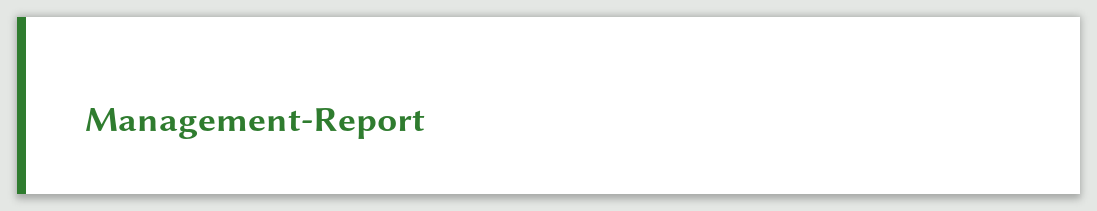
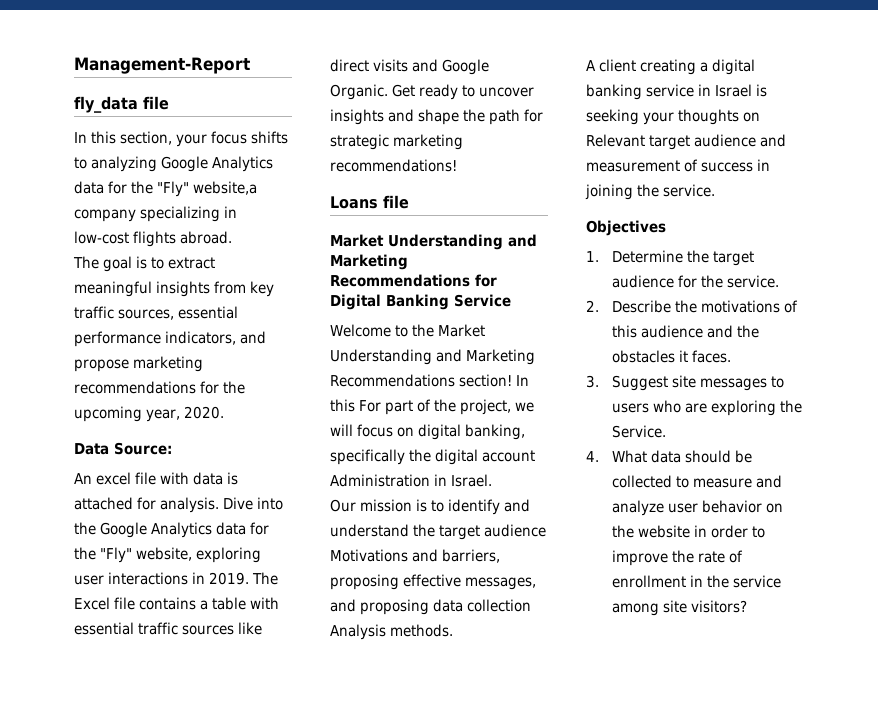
(425, 123) none -> [74,96,169,113] [74,131,288,147] [74,156,273,172] [74,181,257,197] [74,206,237,222] [74,231,232,247] [73,256,215,272] [74,281,274,297] [74,306,238,320] [74,331,266,347] [74,356,203,372] [74,381,245,394] [74,406,224,422] [74,442,172,455] [74,472,238,485] [74,497,283,513] [74,522,269,538] [74,547,261,563] [74,572,278,585] [74,597,279,610] [74,622,262,635] [330,59,489,75] [330,84,534,100] [330,109,543,125] [330,134,463,150] [330,159,457,172] [330,195,409,209] [330,234,537,250] [330,254,408,270] [330,274,497,287] [330,294,511,310] [330,324,485,337] [330,349,535,365] [330,374,529,387] [330,399,534,415] [330,424,525,440] [330,449,535,465] [330,474,492,487] [330,499,530,515] [330,524,546,540] [330,549,500,563] [330,574,536,590] [330,599,531,615] [330,624,453,640] [586,59,755,75] [586,84,767,100] [586,109,760,125] [586,134,786,150] [586,159,770,172] [585,184,715,200] [586,220,666,236] [586,250,755,266] [612,275,780,288] [586,300,799,313] [612,325,760,338] [612,350,732,363] [586,375,785,391] [612,400,803,416] [612,425,667,438] [586,450,753,463] [612,475,783,488] [612,500,784,516] [612,525,766,538] [612,550,744,566] [612,575,782,588] [612,600,748,616] // fly_data file // In this section, your focus shifts to analyzing Google Analytics data for the "Fly" website,a company specializing in low-cost flights abroad. // The goal is to extract meaningful insights from key traffic sources, essential performance indicators, and propose marketing recommendations for the upcoming year, 2020. // Data Source: // An excel file with data is attached for analysis. Dive into the Google Analytics data for the "Fly" website, exploring user interactions in 2019. The Excel file contains a table with essential traffic sources like direct visits and Google Organic. Get ready to uncover insights and shape the path for strategic marketing recommendations! // Loans file // Market Understanding and Marketing Recommendations for Digital Banking Service // Welcome to the Market Understanding and Marketing Recommendations section! In this For part of the project, we will focus on digital banking, specifically the digital account Administration in Israel. // Our mission is to identify and understand the target audience Motivations and barriers, proposing effective messages, and proposing data collection Analysis methods. // A client creating a digital banking service in Israel is seeking your thoughts on Relevant target audience and measurement of success in joining the service. // Objectives // 1. Determine the target audience for the service. // 2. Describe the motivations of this audience and the obstacles it faces. // 3. Suggest site messages to users who are exploring the Service. // 4. What data should be collected to measure and analyze user behavior on the website in order to improve the rate of enrollment in the service among site visitors?

